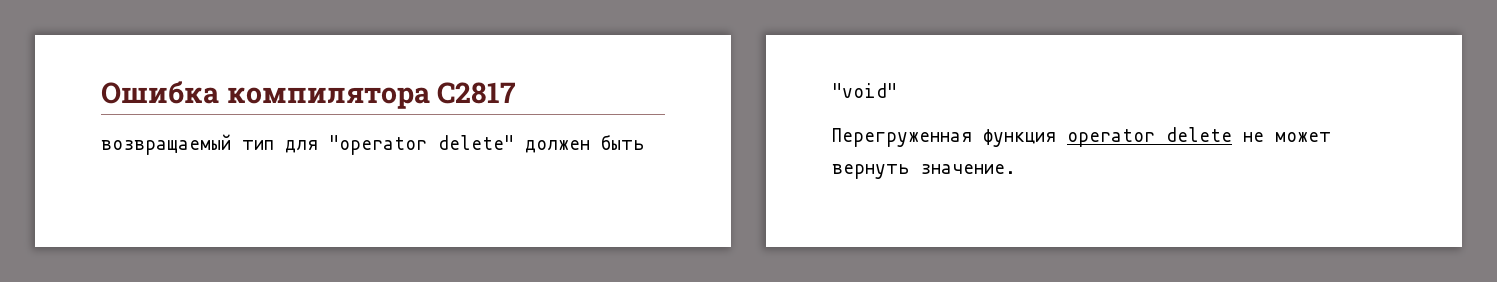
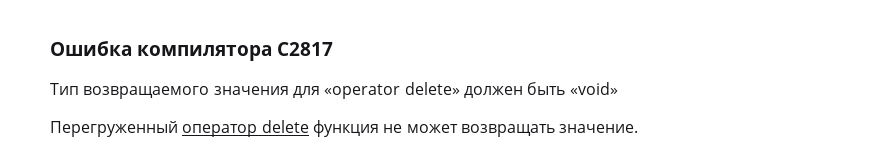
[101,134,644,155] [832,83,897,98] [832,127,1232,147] возвращаемый тип для "operator delete" должен быть "void" // Перегруженная функция operator delete -> [50,82,618,99] [50,120,379,137] Тип возвращаемого значения для «operator delete» должен быть «void» // Перегруженный оператор delete функция
[832,164,909,179] вернуть -> [460,124,555,137] возвращать

